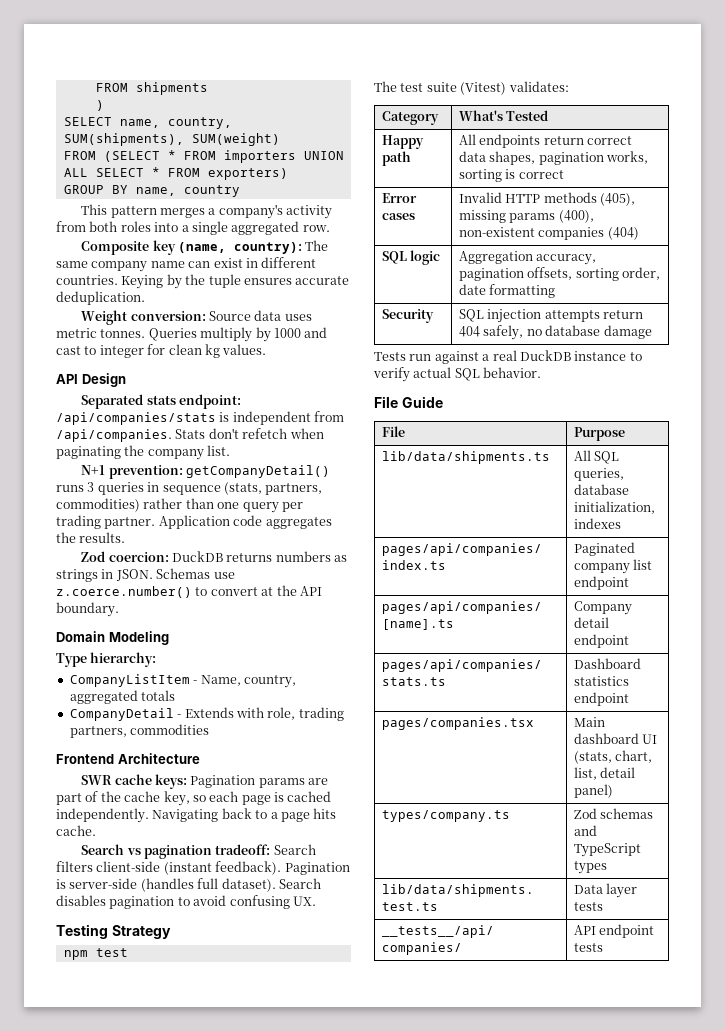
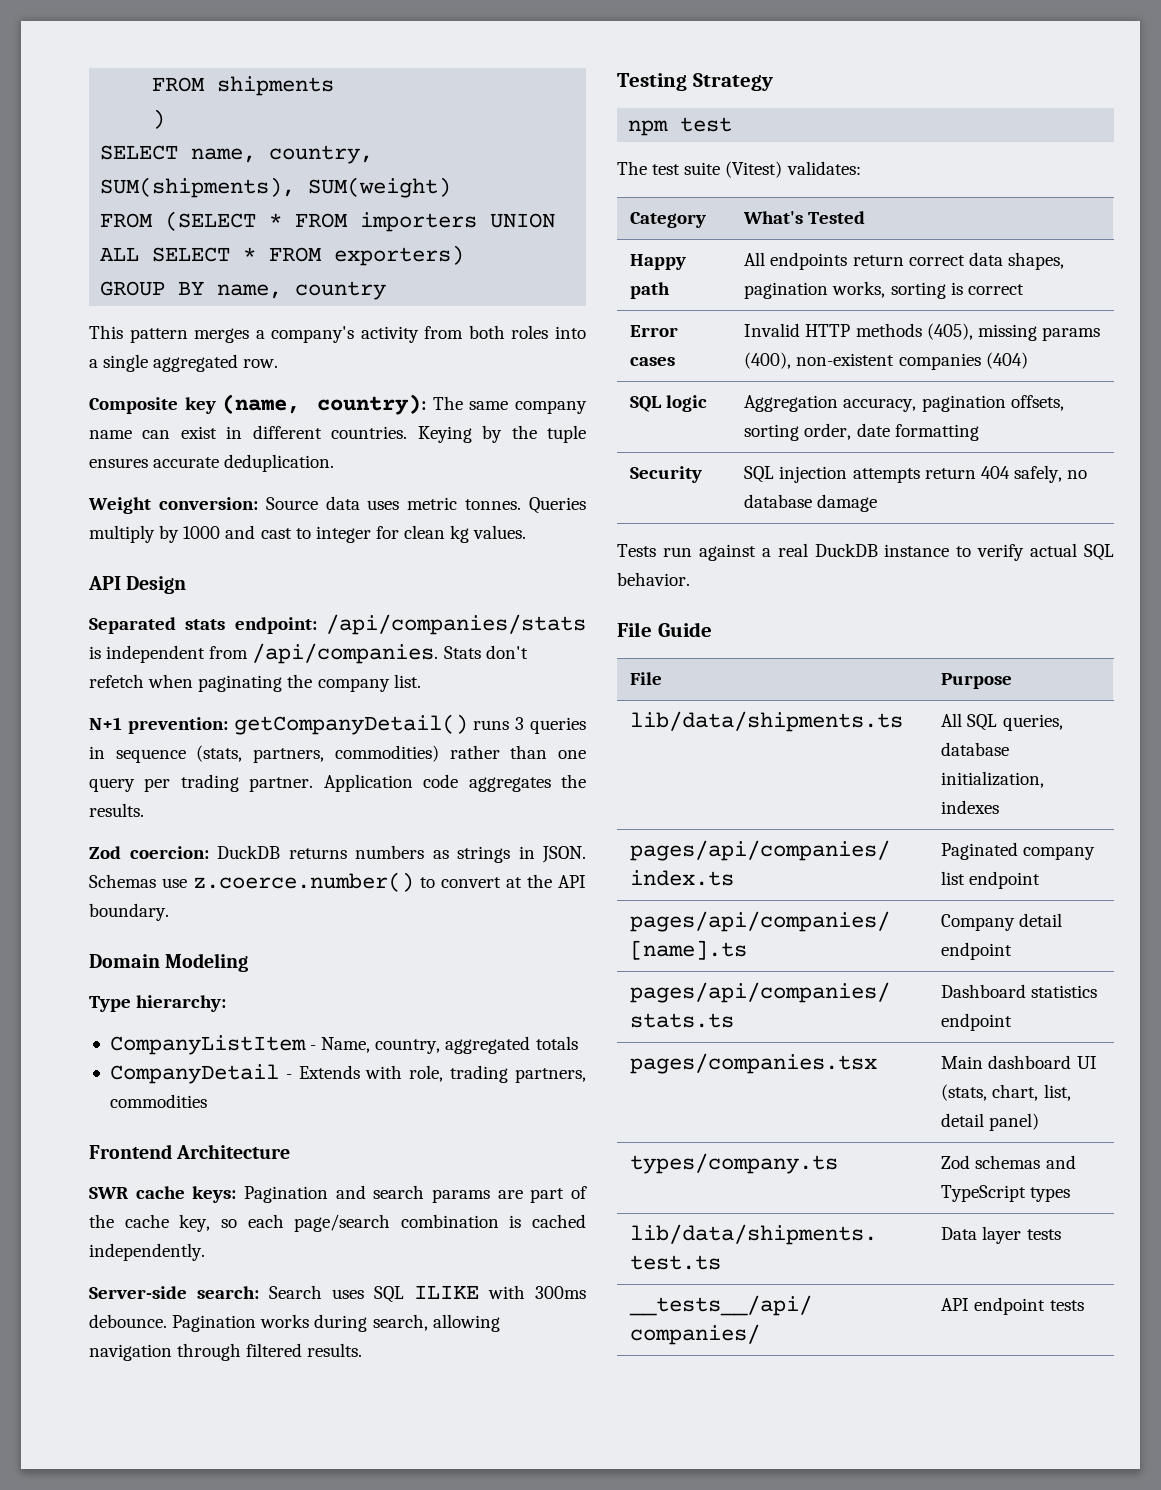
(256, 781) none -> [335,1185,425,1199] and search
[241,795,271,805] page -> [294,1214,499,1232] page/search combination
[152,808,337,822] [56,825,96,836] [81,844,316,859] [56,861,350,875] [56,878,321,892] [56,895,316,909] Navigating back to a page hits cache. // Search vs pagination tradeoff: Search filters client-side (instant feedback). Pagination is server-side (handles full dataset). Search disables pagination to avoid confusing UX. -> [89,1285,586,1303] [89,1314,500,1332] [89,1343,363,1361] // Server-side search: Search uses SQL ILIKE with 300ms debounce. Pagination works during search, allowing navigation through filtered results.

